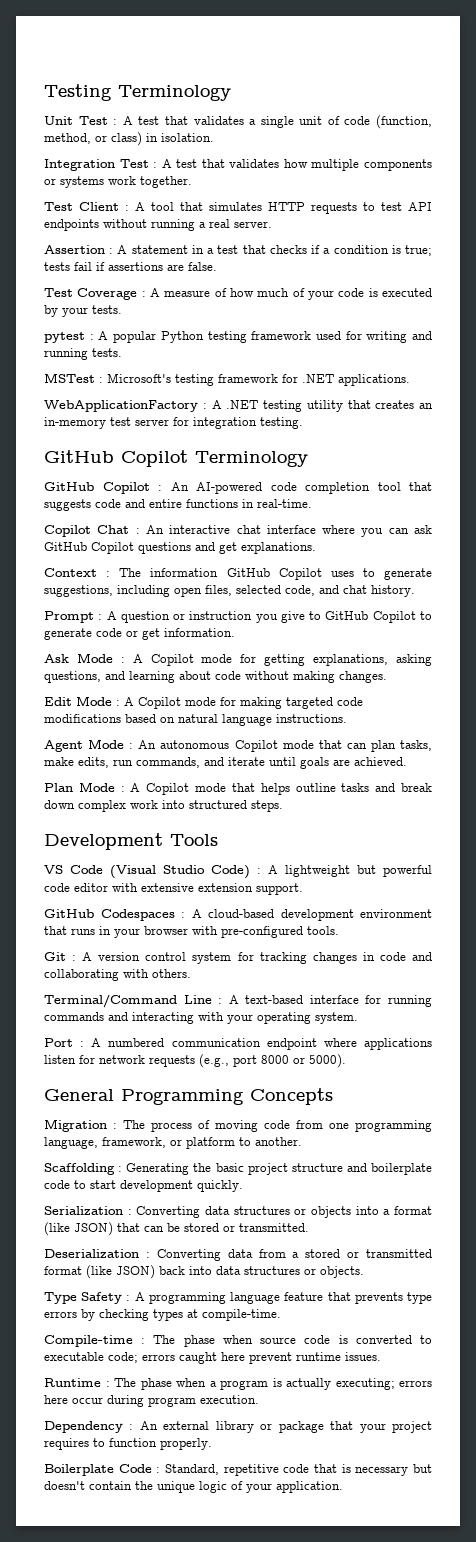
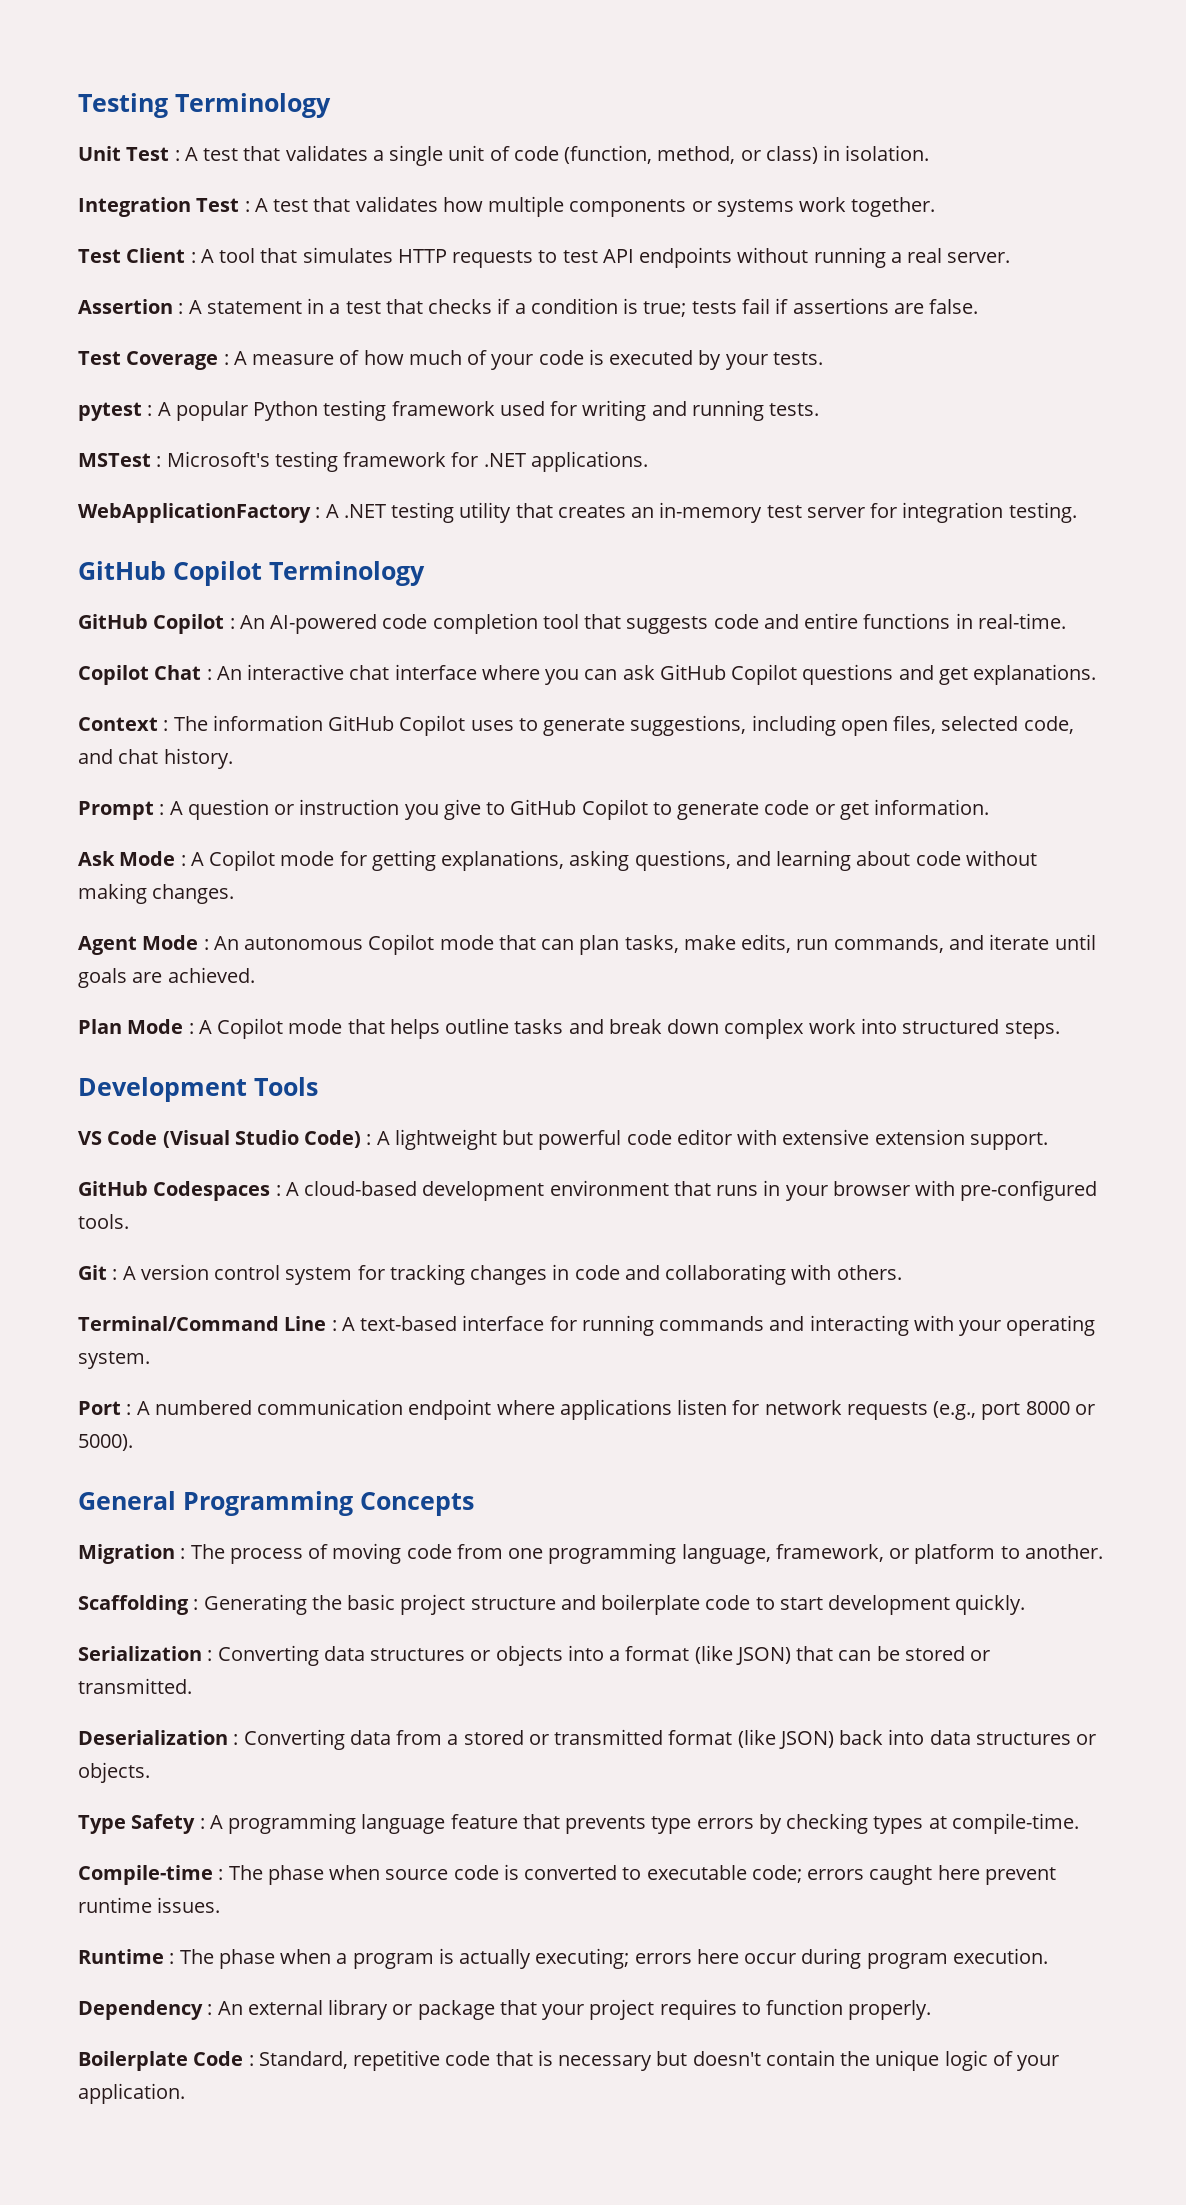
[44,696,363,709] [44,714,347,726] // Edit Mode : A Copilot mode for making targeted code modifications based on natural language instructions. -> (235, 894) none

